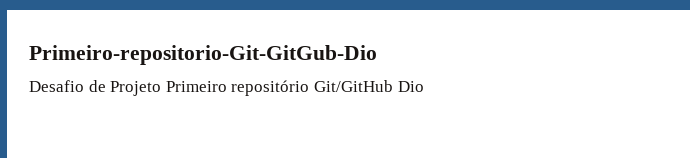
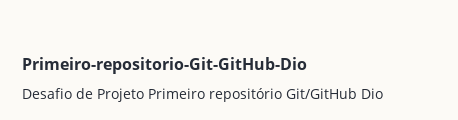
[29,45,377,65] Primeiro-repositorio-Git-GitGub-Dio -> [22,57,307,74] Primeiro-repositorio-Git-GitHub-Dio

